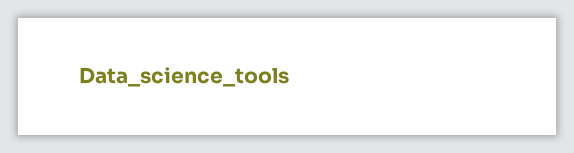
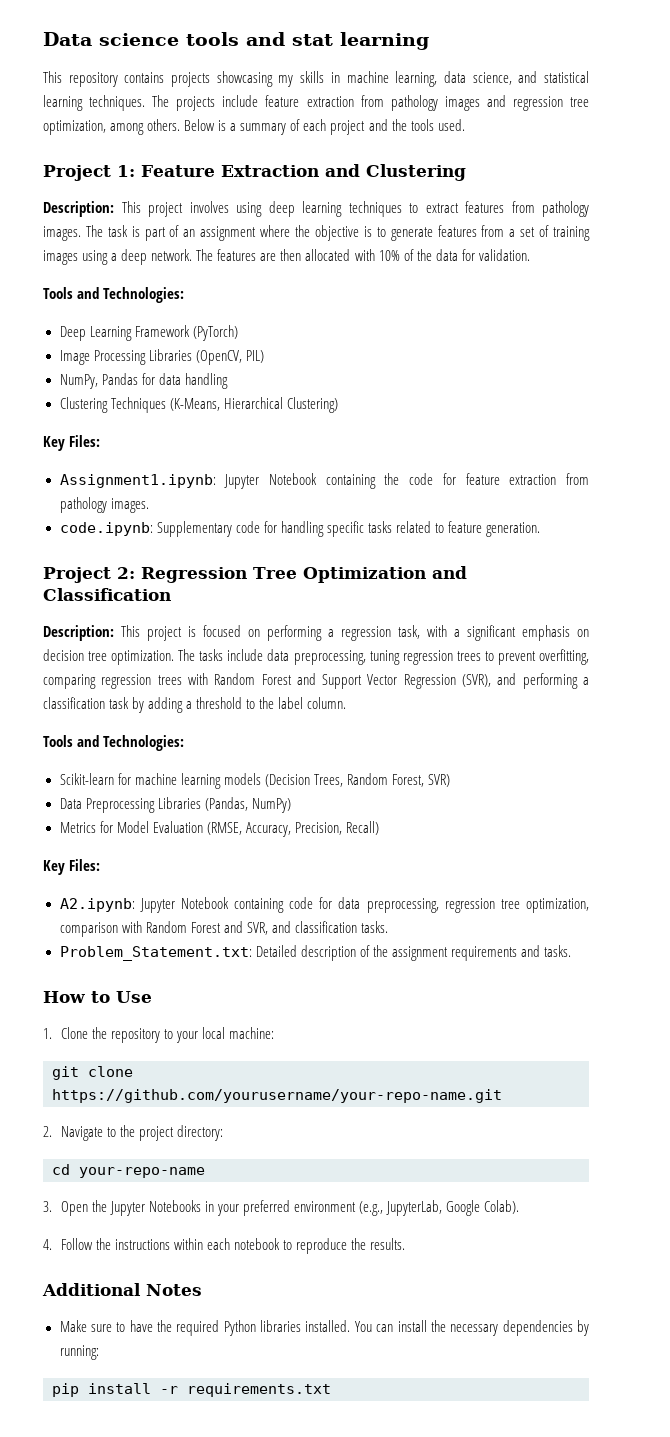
[79,67,289,87] Data_science_tools -> [43,32,429,50] [43,71,589,87] [43,95,589,111] [43,119,465,135] [43,164,466,181] [43,201,589,217] [43,225,590,241] [43,249,530,265] [43,287,185,303] [59,325,238,341] [59,349,264,365] [59,373,228,389] [59,397,338,413] [43,435,101,451] [59,473,589,489] [59,497,149,513] [59,521,541,537] [43,566,467,583] [43,588,171,601] [43,625,589,641] [43,649,589,665] [43,673,590,689] [43,697,347,713] [43,735,185,751] [59,773,450,789] [59,797,291,813] [59,821,379,837] [43,859,101,875] [59,897,589,913] [59,921,388,937] [59,945,571,961] [43,991,152,1003] [43,1027,275,1043] [52,1066,133,1080] [52,1089,502,1103] [43,1125,224,1141] [52,1164,205,1178] [43,1200,520,1216] [43,1238,406,1254] [42,1283,202,1296] [59,1320,590,1336] [59,1345,99,1360] [52,1383,331,1397] Data science tools and stat learning // This repository contains projects showcasing my skills in machine learning, data science, and statistical learning techniques. The projects include feature extraction from pathology images and regression tree optimization, among others. Below is a summary of each project and the tools used. // Project 1: Feature Extraction and Clustering // Description: This project involves using deep learning techniques to extract features from pathology images. The task is part of an assignment where the objective is to generate features from a set of training images using a deep network. The features are then allocated with 10% of the data for validation. // Tools and Technologies: // Deep Learning Framework (PyTorch) // Image Processing Libraries (OpenCV, PIL) // NumPy, Pandas for data handling // Clustering Techniques (K-Means, Hierarchical Clustering) // Key Files: // Assignment1.ipynb: Jupyter Notebook containing the code for feature extraction from pathology images. // code.ipynb: Supplementary code for handling specific tasks related to feature generation. // Project 2: Regression Tree Optimization and Classification // Description: This project is focused on performing a regression task, with a significant emphasis on decision tree optimization. The tasks include data preprocessing, tuning regression trees to prevent overfitting, comparing regression trees with Random Forest and Support Vector Regression (SVR), and performing a classification task by adding a threshold to the label column. // Tools and Technologies: // Scikit-learn for machine learning models (Decision Trees, Random Forest, SVR) // Data Preprocessing Libraries (Pandas, NumPy) // Metrics for Model Evaluation (RMSE, Accuracy, Precision, Recall) // Key Files: // A2.ipynb: Jupyter Notebook containing code for data preprocessing, regression tree optimization, comparison with Random Forest and SVR, and classification tasks. // Problem_Statement.txt: Detailed description of the assignment requirements and tasks. // How to Use // 1. Clone the repository to your local machine: // git clone https://github.com/yourusername/your-repo-name.git // 2. Navigate to the project directory: // cd your-repo-name // 3. Open the Jupyter Notebooks in your preferred environment (e.g., JupyterLab, Google Colab). // 4. Follow the instructions within each notebook to reproduce the results. // Additional Notes // Make sure to have the required Python libraries installed. You can install the necessary dependencies by running: // pip install -r requirements.txt

